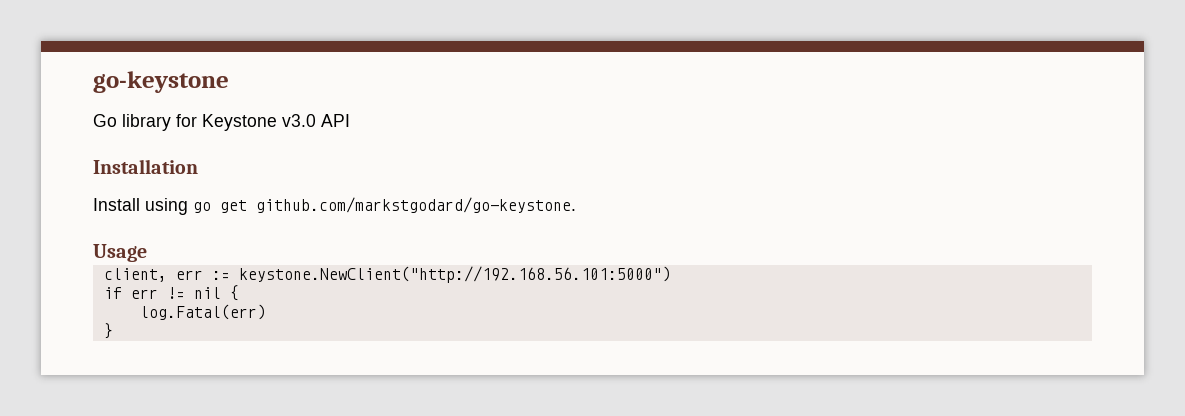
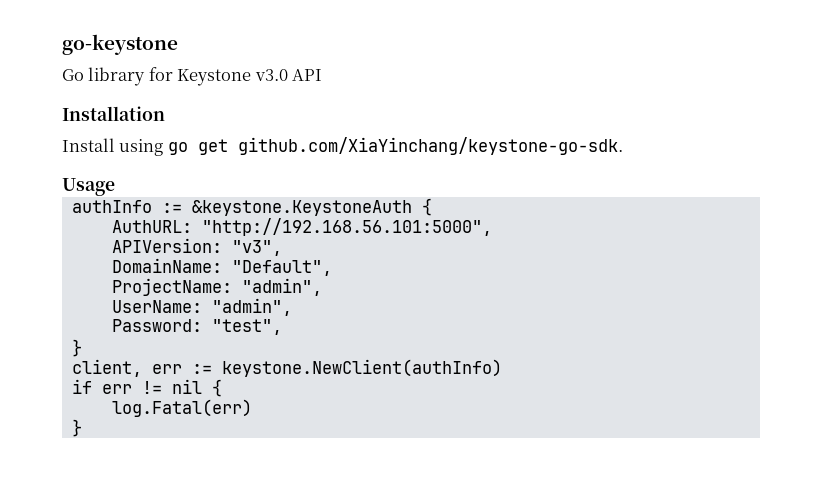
[256,197,576,213] github.com/markstgodard/go-keystone. -> [237,137,623,155] github.com/XiaYinchang/keystone-go-sdk.
(147, 253) none -> [71,198,432,216] [111,218,492,236] [111,238,282,256] [111,258,332,276] [111,278,322,296] [111,298,292,316] [111,319,282,335] [71,339,82,357] // authInfo := &keystone.KeystoneAuth { // AuthURL: "http://192.168.56.101:5000", // APIVersion: "v3", // DomainName: "Default", // ProjectName: "admin", // UserName: "admin", // Password: "test", // }
[238,266,671,283] keystone.NewClient("http://192.168.56.101:5000") -> [221,359,502,377] keystone.NewClient(authInfo)

